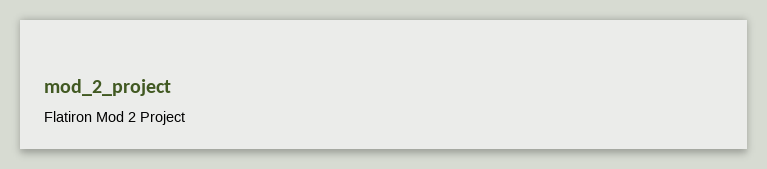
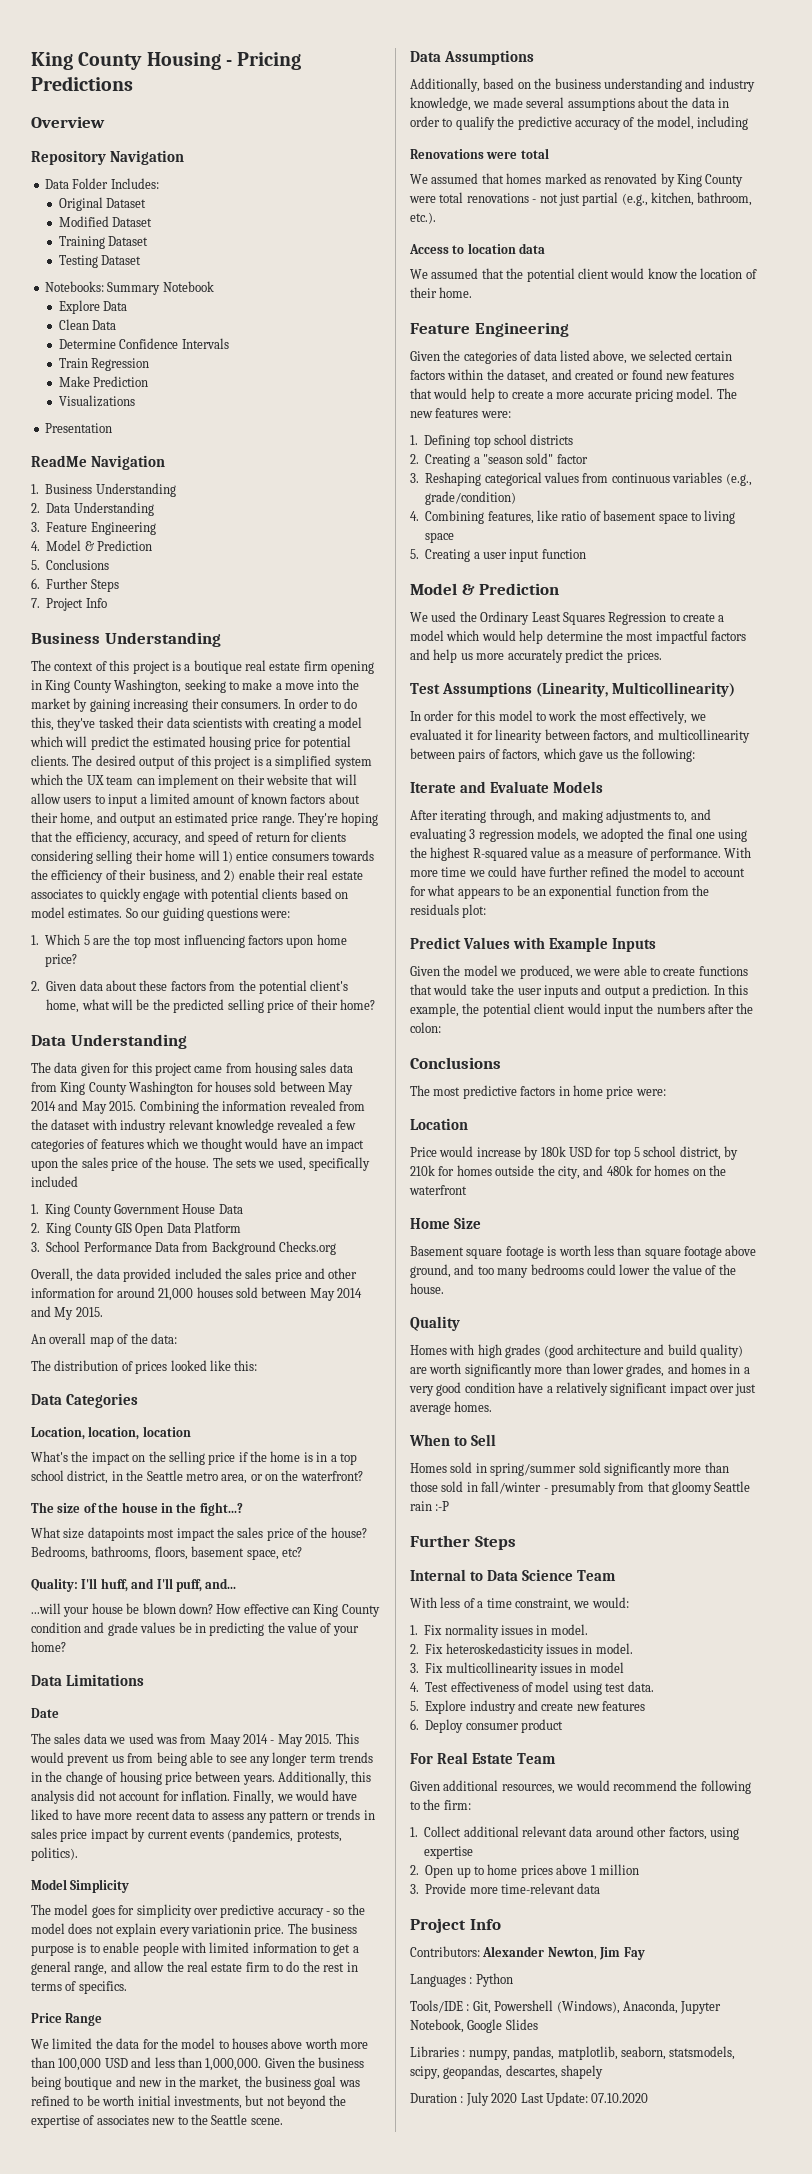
[44,79,171,96] [44,111,185,125] mod_2_project // Flatiron Mod 2 Project -> [31,52,302,70] [31,76,133,91] [31,116,105,128] [31,150,184,165] [44,178,159,189] [58,197,147,211] [58,216,153,227] [58,236,149,249] [58,255,142,268] [44,281,214,295] [58,300,128,314] [58,319,117,330] [58,338,229,349] [58,358,150,371] [58,376,149,387] [58,395,135,407] [44,423,112,433] [31,455,165,470] [31,483,176,497] [31,502,154,516] [31,522,156,535] [31,540,152,551] [31,559,110,570] [31,578,119,592] [31,598,107,611] [31,632,221,647] [31,660,375,674] [31,679,359,693] [31,698,358,712] [31,717,363,731] [30,736,351,750] [31,755,372,769] [30,774,357,788] [31,793,360,807] [31,812,379,826] [31,831,347,845] [31,850,374,864] [31,869,363,883] [31,888,348,902] [31,907,291,921] [31,934,347,948] [45,954,78,967] [31,980,349,994] [46,999,375,1013] [31,1034,187,1049] [31,1062,353,1076] [31,1081,353,1095] [31,1100,365,1114] [31,1119,356,1133] [31,1138,365,1152] [31,1157,371,1171] [31,1176,78,1187] [31,1204,243,1217] [31,1222,242,1236] [31,1241,337,1255] [31,1268,358,1282] [31,1287,362,1301] [31,1306,103,1320] [31,1333,177,1347] [31,1360,258,1374] [31,1393,138,1408] [31,1426,191,1440] [31,1451,357,1465] [31,1470,363,1484] [31,1502,243,1516] [31,1527,367,1541] [31,1546,302,1560] [31,1578,237,1592] [31,1603,380,1617] [31,1622,359,1636] [31,1641,66,1652] [31,1674,144,1686] [31,1708,59,1718] [31,1733,359,1747] [30,1752,374,1766] [31,1771,372,1785] [31,1790,358,1804] [31,1809,375,1823] [31,1828,342,1842] [31,1847,78,1861] [31,1879,130,1893] [31,1904,365,1918] [31,1923,357,1937] [31,1942,359,1956] [31,1961,358,1975] [31,1981,127,1994] [31,2013,103,2026] [31,2038,369,2049] [31,2057,365,2071] [31,2076,360,2090] [31,2095,347,2109] [31,2114,283,2128] [410,50,534,65] [410,78,755,92] [410,97,729,111] [410,116,749,130] [410,148,549,159] [410,173,744,187] [409,192,753,206] [410,212,436,224] [409,243,546,254] [410,268,757,282] [410,287,473,298] [410,322,569,337] [410,350,733,364] [410,369,735,383] [410,388,737,402] [410,408,511,418] [410,434,574,448] [410,453,588,467] [410,472,752,486] [425,491,517,505] [410,510,736,524] [425,532,455,543] [410,549,586,562] [410,583,560,595] [410,611,725,625] [410,630,746,644] [410,649,662,663] [410,682,735,697] [410,710,706,724] [410,729,750,743] [410,748,695,762] [410,781,603,793] [410,809,711,823] [410,828,748,842] [410,847,752,861] [410,866,745,877] [410,885,710,899] [410,904,487,918] [410,937,656,952] [410,965,748,979] [410,984,749,998] [410,1003,754,1017] [410,1022,441,1033] [410,1057,501,1069] [410,1085,666,1099] [410,1118,468,1130] [410,1146,739,1160] [410,1165,727,1179] [409,1185,467,1195] [410,1217,481,1229] [410,1245,757,1259] [410,1264,736,1278] [410,1283,444,1294] [410,1316,460,1331] [410,1344,743,1358] [410,1363,750,1377] [409,1382,757,1396] [410,1401,493,1415] [409,1434,496,1446] [410,1462,729,1476] [410,1481,751,1495] [410,1501,450,1511] [410,1535,516,1550] [410,1569,616,1581] [410,1597,629,1611] [410,1624,588,1638] [410,1643,633,1657] [410,1662,624,1676] [410,1681,654,1695] [410,1700,646,1714] [410,1719,563,1733] [410,1752,556,1764] [410,1780,751,1794] [410,1799,471,1810] [410,1826,739,1840] [424,1846,474,1859] [410,1864,639,1878] [410,1883,601,1894] [410,1918,501,1933] [410,1946,645,1960] [410,1973,513,1987] [410,2000,722,2014] [410,2019,538,2033] [410,2046,736,2060] [410,2065,604,2079] [410,2092,649,2106] King County Housing - Pricing Predictions // Overview // Repository Navigation // Data Folder Includes: // Original Dataset // Modified Dataset // Training Dataset // Testing Dataset // Notebooks: Summary Notebook // Explore Data // Clean Data // Determine Confidence Intervals // Train Regression // Make Prediction // Visualizations // Presentation // ReadMe Navigation // 1. Business Understanding // 2. Data Understanding // 3. Feature Engineering // 4. Model & Prediction // 5. Conclusions // 6. Further Steps // 7. Project Info // Business Understanding // The context of this project is a boutique real estate firm opening in King County Washington, seeking to make a move into the market by gaining increasing their consumers. In order to do this, they've tasked their data scientists with creating a model which will predict the estimated housing price for potential clients. The desired output of this project is a simplified system which the UX team can implement on their website that will allow users to input a limited amount of known factors about their home, and output an estimated price range. They're hoping that the efficiency, accuracy, and speed of return for clients considering selling their home will 1) entice consumers towards the efficiency of their business, and 2) enable their real estate associates to quickly engage with potential clients based on model estimates. So our guiding questions were: // 1. Which 5 are the top most influencing factors upon home price? // 2. Given data about these factors from the potential client's home, what will be the predicted selling price of their home? // Data Understanding // The data given for this project came from housing sales data from King County Washington for houses sold between May 2014 and May 2015. Combining the information revealed from the dataset with industry relevant knowledge revealed a few categories of features which we thought would have an impact upon the sales price of the house. The sets we used, specifically included // 1. King County Government House Data // 2. King County GIS Open Data Platform // 3. School Performance Data from Background Checks.org // Overall, the data provided included the sales price and other information for around 21,000 houses sold between May 2014 and My 2015. // An overall map of the data: // The distribution of prices looked like this: // Data Categories // Location, location, location // What's the impact on the selling price if the home is in a top school district, in the Seattle metro area, or on the waterfront? // The size of the house in the fight...? // What size datapoints most impact the sales price of the house? Bedrooms, bathrooms, floors, basement space, etc? // Quality: I'll huff, and I'll puff, and... // ...will your house be blown down? How effective can King County condition and grade values be in predicting the value of your home? // Data Limitations // Date // The sales data we used was from Maay 2014 - May 2015. This would prevent us from being able to see any longer term trends in the change of housing price between years. Additionally, this analysis did not account for inflation. Finally, we would have liked to have more recent data to assess any pattern or trends in sales price impact by current events (pandemics, protests, politics). // Model Simplicity // The model goes for simplicity over predictive accuracy - so the model does not explain every variationin price. The business purpose is to enable people with limited information to get a general range, and allow the real estate firm to do the rest in terms of specifics. // Price Range // We limited the data for the model to houses above worth more than 100,000 USD and less than 1,000,000. Given the business being boutique and new in the market, the business goal was refined to be worth initial investments, but not beyond the expertise of associates new to the Seattle scene. // Data Assumptions // Additionally, based on the business understanding and industry knowledge, we made several assumptions about the data in order to qualify the predictive accuracy of the model, including // Renovations were total // We assumed that homes marked as renovated by King County were total renovations - not just partial (e.g., kitchen, bathroom, etc.). // Access to location data // We assumed that the potential client would know the location of their home. // Feature Engineering // Given the categories of data listed above, we selected certain factors within the dataset, and created or found new features that would help to create a more accurate pricing model. The new features were: // 1. Defining top school districts // 2. Creating a "season sold" factor // 3. Reshaping categorical values from continuous variables (e.g., grade/condition) // 4. Combining features, like ratio of basement space to living space // 5. Creating a user input function // Model & Prediction // We used the Ordinary Least Squares Regression to create a model which would help determine the most impactful factors and help us more accurately predict the prices. // Test Assumptions (Linearity, Multicollinearity) // In order for this model to work the most effectively, we evaluated it for linearity between factors, and multicollinearity between pairs of factors, which gave us the following: // Iterate and Evaluate Models // After iterating through, and making adjustments to, and evaluating 3 regression models, we adopted the final one using the highest R-squared value as a measure of performance. With more time we could have further refined the model to account for what appears to be an exponential function from the residuals plot: // Predict Values with Example Inputs // Given the model we produced, we were able to create functions that would take the user inputs and output a prediction. In this example, the potential client would input the numbers after the colon: // Conclusions // The most predictive factors in home price were: // Location // Price would increase by 180k USD for top 5 school district, by 210k for homes outside the city, and 480k for homes on the waterfront // Home Size // Basement square footage is worth less than square footage above ground, and too many bedrooms could lower the value of the house. // Quality // Homes with high grades (good architecture and build quality) are worth significantly more than lower grades, and homes in a very good condition have a relatively significant impact over just average homes. // When to Sell // Homes sold in spring/summer sold significantly more than those sold in fall/winter - presumably from that gloomy Seattle rain :-P // Further Steps // Internal to Data Science Team // With less of a time constraint, we would: // 1. Fix normality issues in model. // 2. Fix heteroskedasticity issues in model. // 3. Fix multicollinearity issues in model // 4. Test effectiveness of model using test data. // 5. Explore industry and create new features // 6. Deploy consumer product // For Real Estate Team // Given additional resources, we would recommend the following to the firm: // 1. Collect additional relevant data around other factors, using expertise // 2. Open up to home prices above 1 million // 3. Provide more time-relevant data // Project Info // Contributors: Alexander Newton, Jim Fay // Languages : Python // Tools/IDE : Git, Powershell (Windows), Anaconda, Jupyter Notebook, Google Slides // Libraries : numpy, pandas, matplotlib, seaborn, statsmodels, scipy, geopandas, descartes, shapely // Duration : July 2020 Last Update: 07.10.2020

